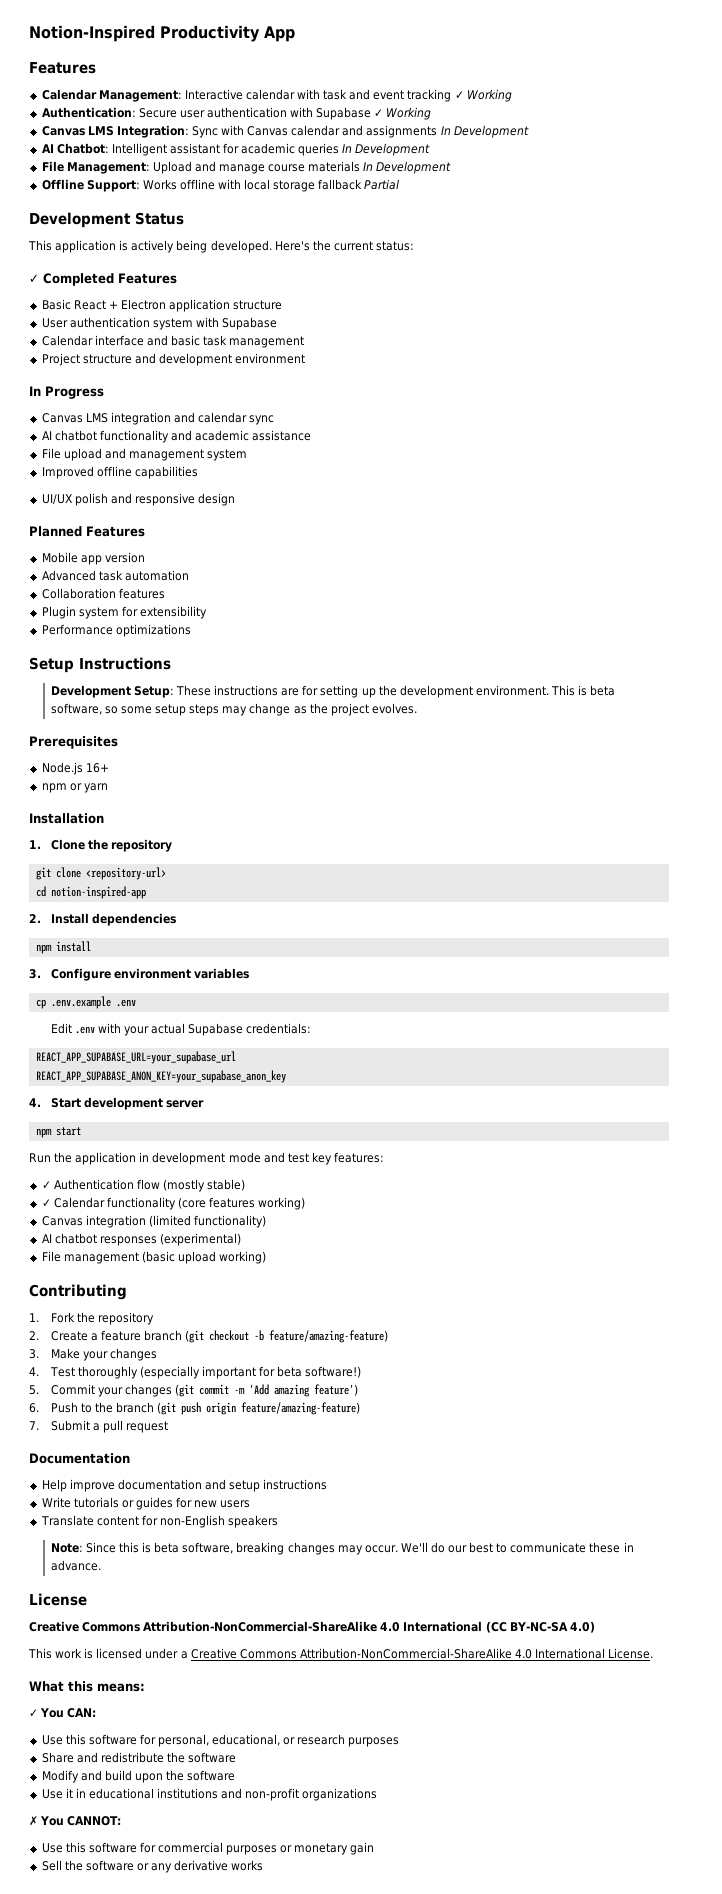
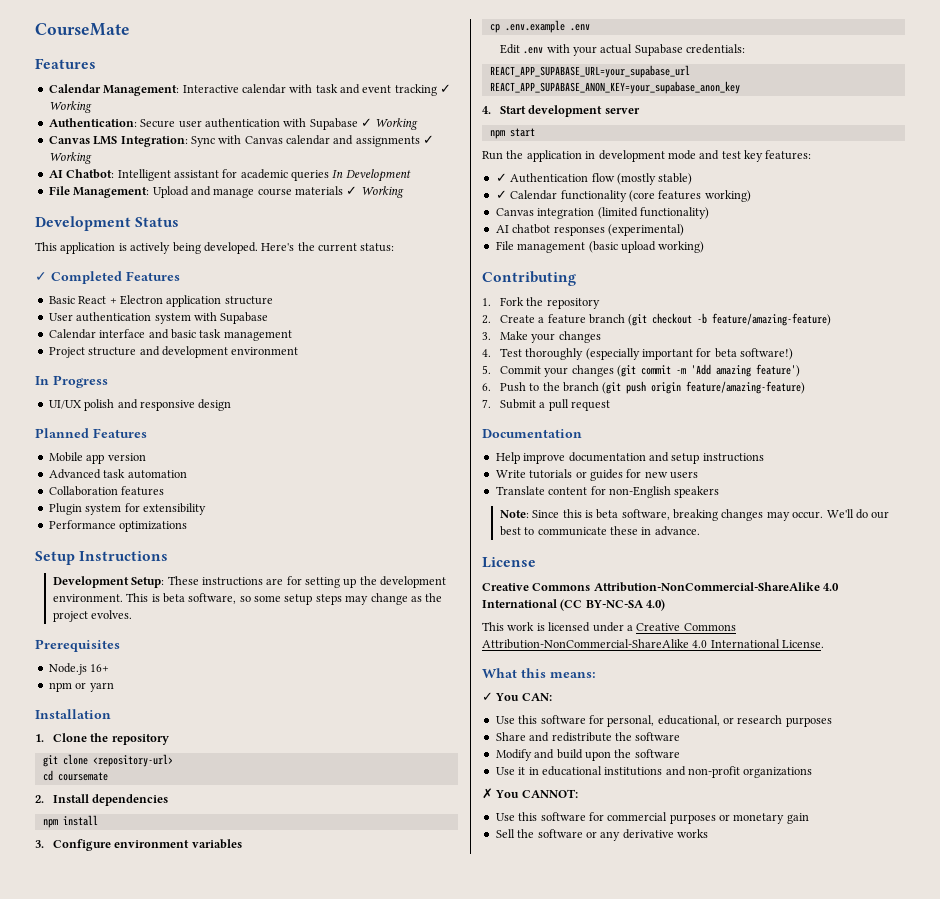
[29,25,295,42] Notion-Inspired Productivity App -> [35,23,130,36] CourseMate
[440,125,529,138] In Development -> [423,135,435,144] [48,152,92,164] ✓ Working
[363,161,452,174] [41,179,400,192] In Development // Offline Support: Works offline with local storage fallback Partial -> [346,186,404,198] ✓ Working
[41,412,275,425] [41,430,312,443] [41,448,248,461] [41,466,198,479] // Canvas LMS integration and calendar sync // AI chatbot functionality and academic assistance // File upload and management system // Improved offline capabilities -> (108, 381) none
[50,886,146,899] notion-inspired-app -> [57,772,108,781] coursemate

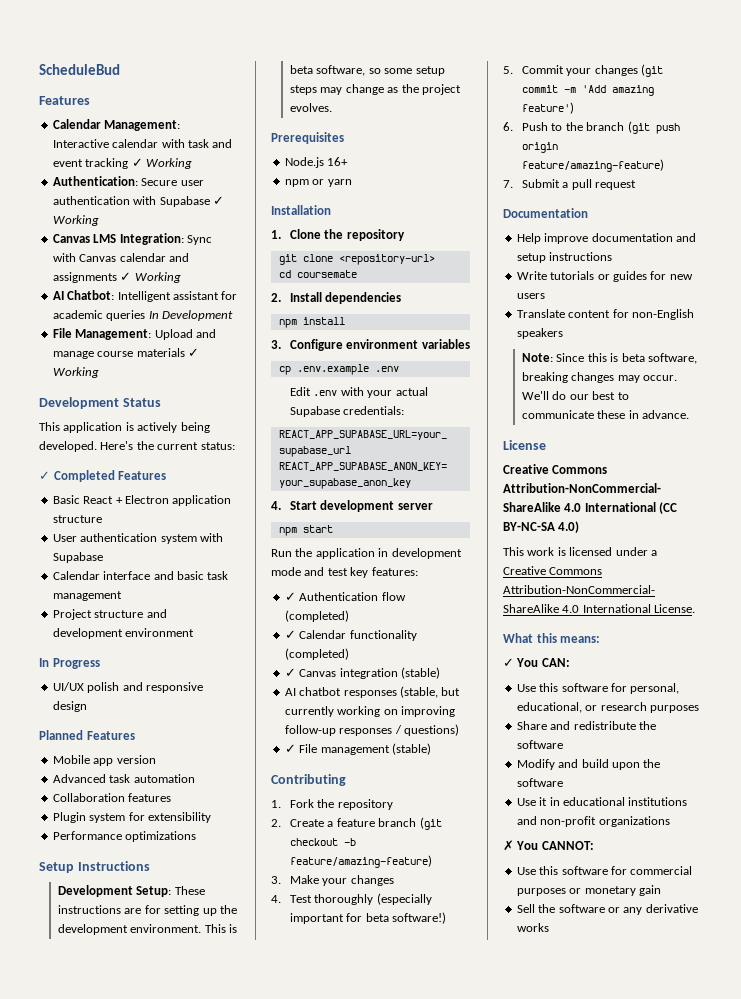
[35,23,130,36] CourseMate -> [39,64,120,75] ScheduleBud
[616,173,693,185] (mostly stable) -> [284,610,349,622] (completed)
[628,190,751,202] [495,207,709,219] [495,224,684,236] [495,241,705,253] (core features working) // Canvas integration (limited functionality) // AI chatbot responses (experimental) // File management (basic upload working) -> [284,648,349,660] [284,667,440,679] [284,686,461,698] [284,706,455,717] [284,724,459,736] [284,743,431,755] (completed) // ✓ Canvas integration (stable) // AI chatbot responses (stable, but currently working on improving follow-up responses / questions) // ✓ File management (stable)

